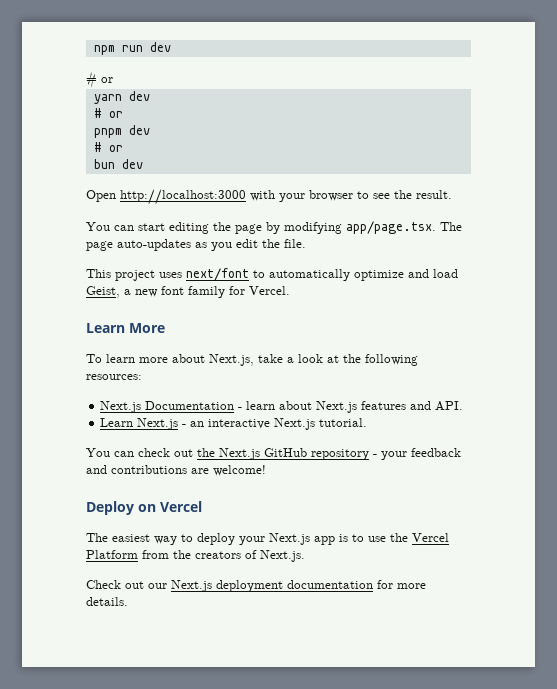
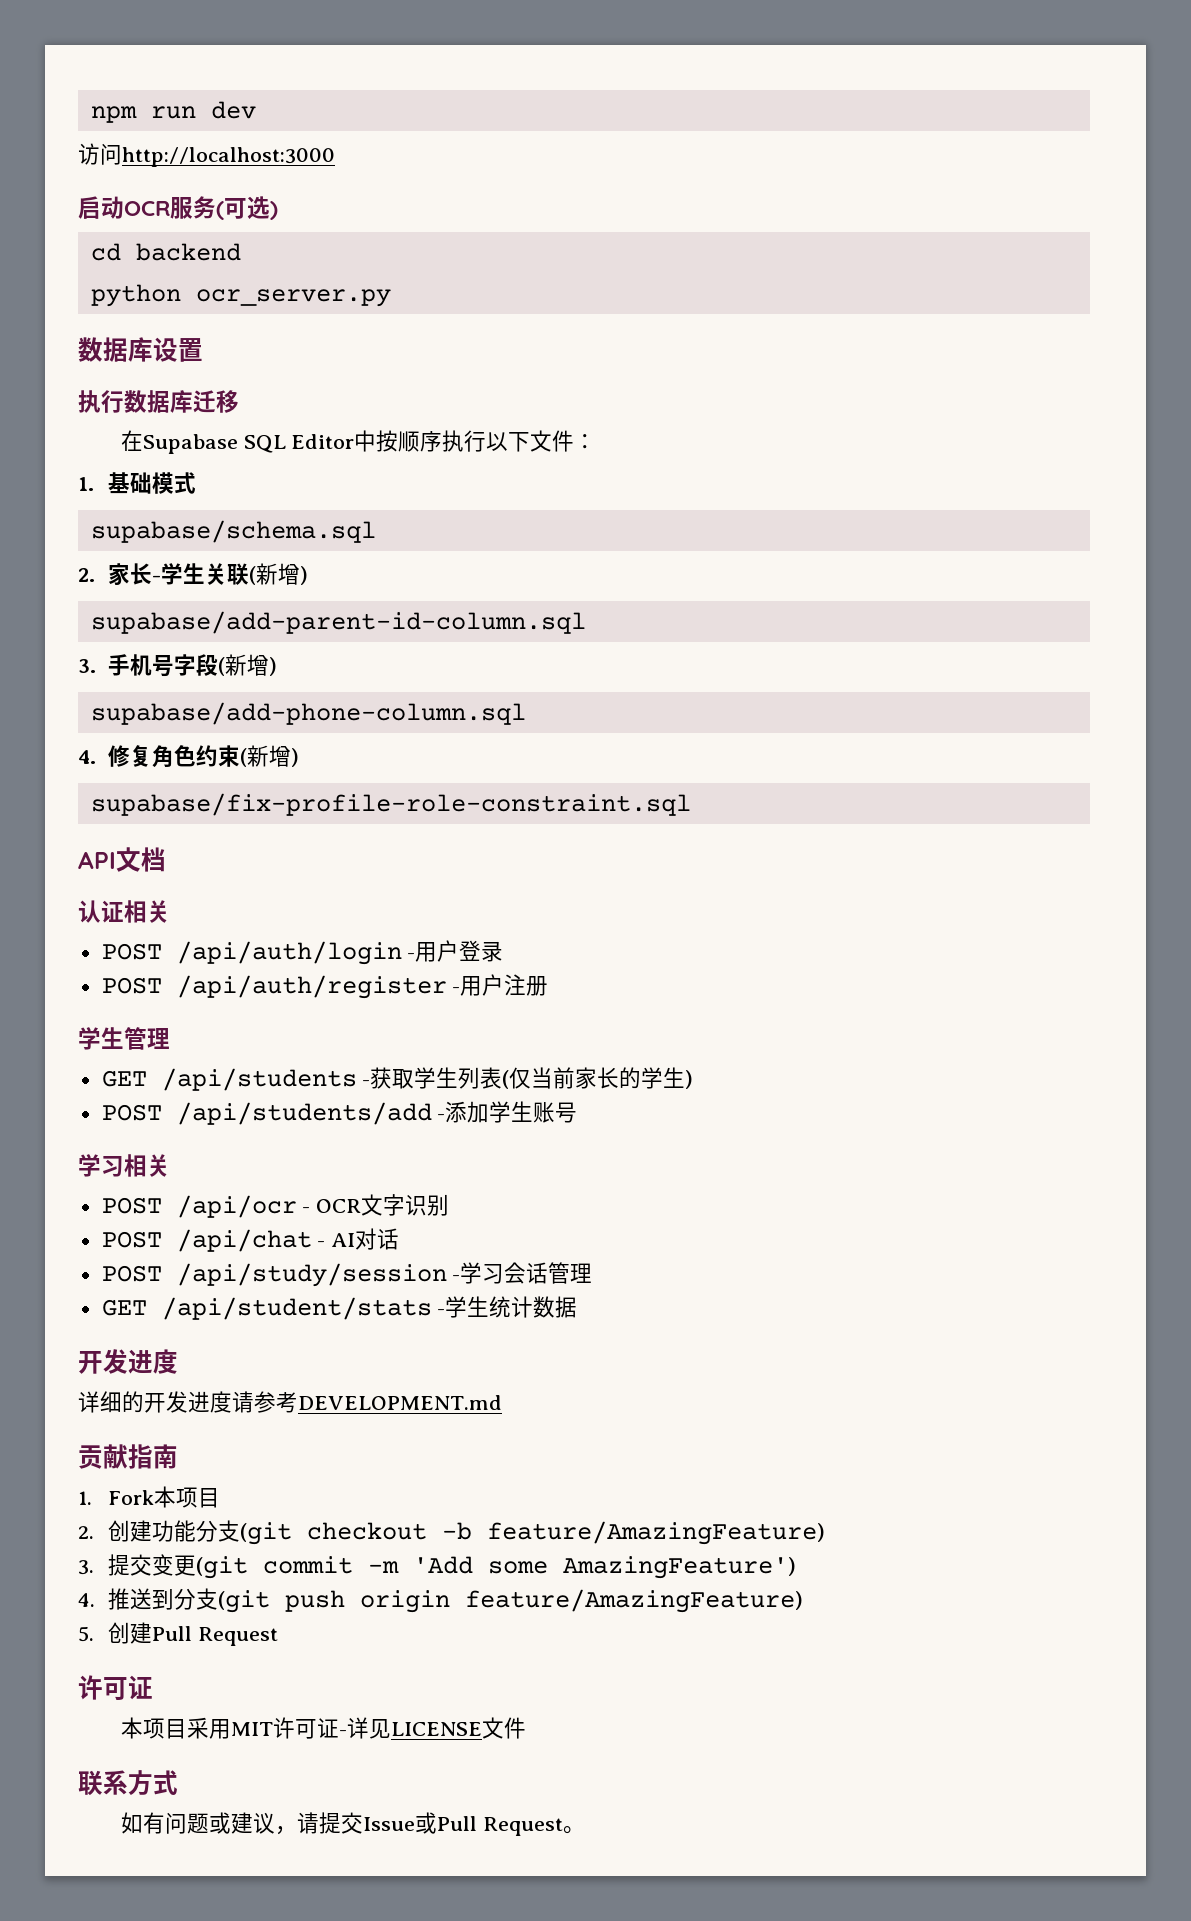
[86,71,113,88] [93,91,150,104] [93,108,123,118] [93,125,150,138] [93,142,123,152] [93,159,143,169] [86,189,452,205] [86,221,462,234] [86,239,306,251] [86,268,458,281] [86,286,290,298] [86,323,165,333] [86,354,418,366] [86,374,142,380] [100,401,464,413] [100,418,368,430] [86,448,461,460] [86,465,266,476] [86,501,202,515] [86,533,449,545] [86,550,305,562] [86,580,426,592] [86,597,128,606] # or // yarn dev // # or // pnpm dev // # or // bun dev // Open http://localhost:3000 with your browser to see the result. // You can start editing the page by modifying app/page.tsx. The page auto-updates as you edit the file. // This project uses next/font to automatically optimize and load Geist, a new font family for Vercel. // Learn More // To learn more about Next.js, take a look at the following resources: // Next.js Documentation - learn about Next.js features and API. // Learn Next.js - an interactive Next.js tutorial. // You can check out the Next.js GitHub repository - your feedback and contributions are welcome! // Deploy on Vercel // The easiest way to deploy your Next.js app is to use the Vercel Platform from the creators of Next.js. // Check out our Next.js deployment documentation for more details. -> [78,143,335,167] [78,196,278,220] [90,243,241,261] [90,284,391,307] [78,337,203,362] [78,390,239,413] [120,430,597,454] [78,472,197,494] [90,520,376,543] [78,563,309,585] [90,611,586,634] [78,654,278,677] [90,702,526,725] [78,745,300,768] [90,793,691,816] [78,847,166,872] [78,900,170,923] [101,940,504,965] [101,974,549,999] [78,1027,170,1050] [101,1067,694,1091] [101,1101,578,1125] [78,1154,170,1177] [101,1194,450,1218] [101,1228,400,1252] [101,1262,593,1287] [101,1296,578,1320] [78,1349,178,1374] [78,1391,502,1413] [78,1444,178,1469] [78,1486,221,1508] [78,1520,826,1545] [78,1554,797,1579] [78,1588,804,1613] [78,1622,279,1646] [78,1675,153,1700] [120,1717,526,1739] [78,1770,178,1796] [120,1812,585,1836] 访问http://localhost:3000 // 启动OCR服务(可选) // cd backend // python ocr_server.py // 数据库设置 // 执行数据库迁移 // 在Supabase SQL Editor中按顺序执行以下文件： // 1.基础模式 // supabase/schema.sql // 2.家长-学生关联(新增) // supabase/add-parent-id-column.sql // 3.手机号字段(新增) // supabase/add-phone-column.sql // 4.修复角色约束(新增) // supabase/fix-profile-role-constraint.sql // API文档 // 认证相关 // POST /api/auth/login -用户登录 // POST /api/auth/register -用户注册 // 学生管理 // GET /api/students -获取学生列表(仅当前家长的学生) // POST /api/students/add -添加学生账号 // 学习相关 // POST /api/ocr - OCR文字识别 // POST /api/chat - AI对话 // POST /api/study/session -学习会话管理 // GET /api/student/stats -学生统计数据 // 开发进度 // 详细的开发进度请参考DEVELOPMENT.md // 贡献指南 // 1. Fork本项目 // 2.创建功能分支(git checkout -b feature/AmazingFeature) // 3.提交变更(git commit -m 'Add some AmazingFeature') // 4.推送到分支(git push origin feature/AmazingFeature) // 5.创建Pull Request // 许可证 // 本项目采用MIT许可证-详见LICENSE文件 // 联系方式 // 如有问题或建议，请提交Issue或Pull Request。

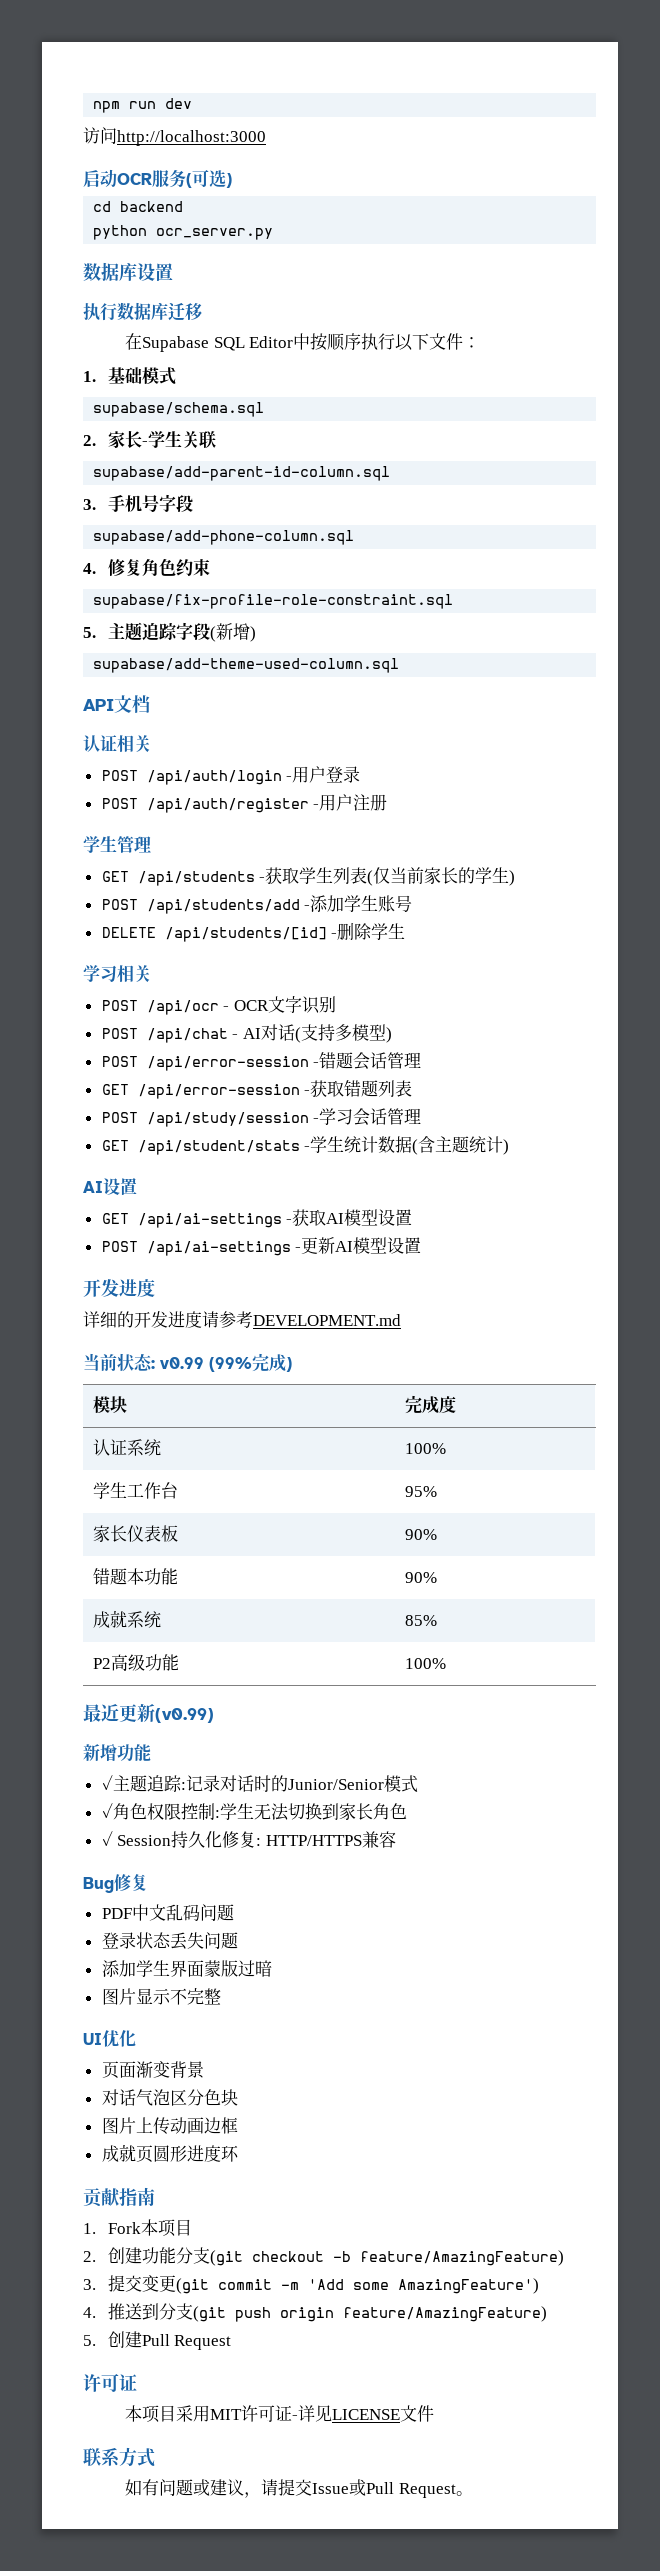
[249,563,309,585] (新增) -> (216, 439) none
[218,654,278,676] (新增) -> (193, 503) none
[240,745,300,767] [90,793,691,816] (新增) // supabase/fix-profile-role-constraint.sql -> [93,594,454,609] [83,622,256,642] [93,658,400,673] // supabase/fix-profile-role-constraint.sql // 5.主题追踪字段(新增) // supabase/add-theme-used-column.sql
(578, 1112) none -> [101,922,406,942] // DELETE /api/students/[id] -删除学生
(400, 1239) none -> [294,1024,392,1043] [101,1052,422,1071] [101,1080,413,1099] (支持多模型) // POST /api/error-session -错题会话管理 // GET /api/error-session -获取错题列表
(578, 1307) none -> [412,1136,510,1155] [83,1178,137,1195] [101,1209,413,1228] [101,1237,422,1256] (含主题统计) // AI设置 // GET /api/ai-settings -获取AI模型设置 // POST /api/ai-settings -更新AI模型设置
(502, 1402) none -> [83,1353,292,1372] [92,1396,127,1413] [404,1395,456,1414] [92,1439,161,1456] [404,1443,446,1454] [92,1482,178,1499] [404,1486,437,1497] [92,1525,178,1543] [404,1529,437,1540] [92,1568,178,1585] [404,1572,437,1583] [92,1610,161,1628] [404,1615,437,1626] [92,1654,179,1671] [404,1658,446,1669] [83,1704,214,1723] [83,1744,151,1762] [101,1775,418,1793] [101,1803,407,1821] [101,1831,396,1848] [83,1873,148,1893] [101,1904,234,1921] [101,1932,238,1950] [101,1960,272,1977] [101,1988,221,2005] [83,2030,136,2047] [101,2061,204,2079] [101,2089,238,2106] [101,2117,238,2135] [101,2144,239,2163] // 当前状态: v0.99 (99%完成) // 模块 | 完成度 // 认证系统 | 100% // 学生工作台 | 95% // 家长仪表板 | 90% // 错题本功能 | 90% // 成就系统 | 85% // P2高级功能 | 100% // 最近更新(v0.99) // 新增功能 // ✓主题追踪:记录对话时的Junior/Senior模式 // ✓角色权限控制:学生无法切换到家长角色 // ✓ Session持久化修复: HTTP/HTTPS兼容 // Bug修复 // PDF中文乱码问题 // 登录状态丢失问题 // 添加学生界面蒙版过暗 // 图片显示不完整 // UI优化 // 页面渐变背景 // 对话气泡区分色块 // 图片上传动画边框 // 成就页圆形进度环

